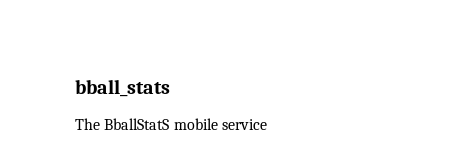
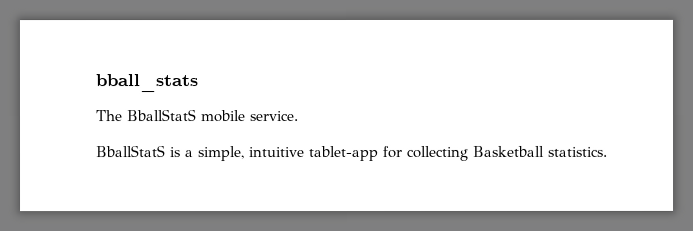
[221,119,267,130] service -> [249,111,299,122] [96,145,608,162] service. // BballStatS is a simple, intuitive tablet-app for collecting Basketball statistics.

